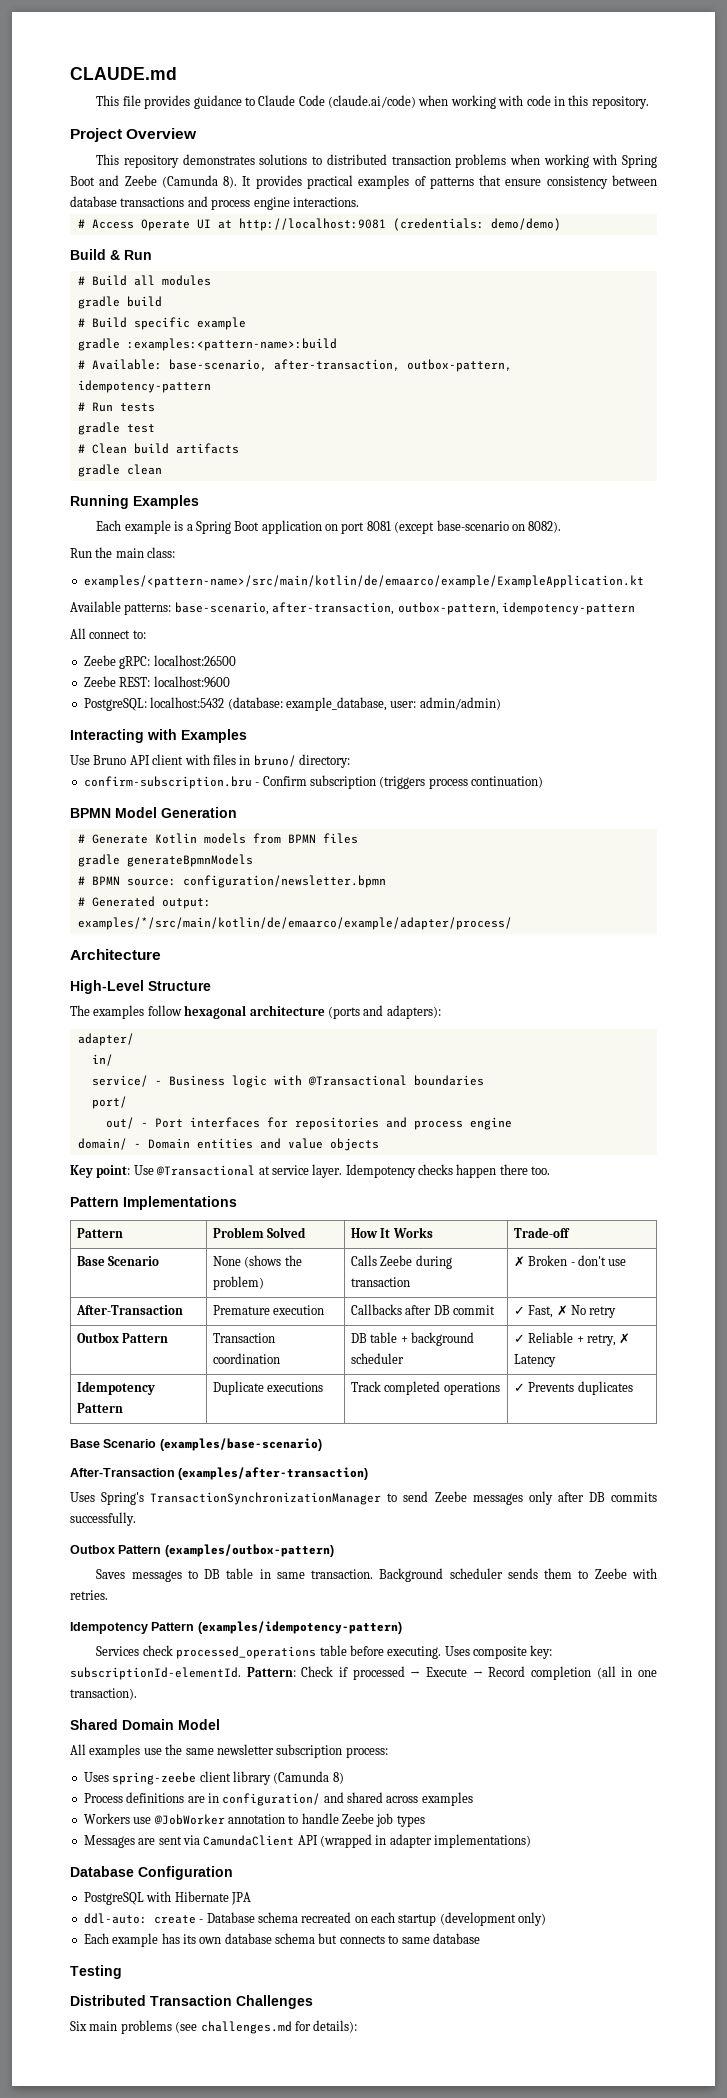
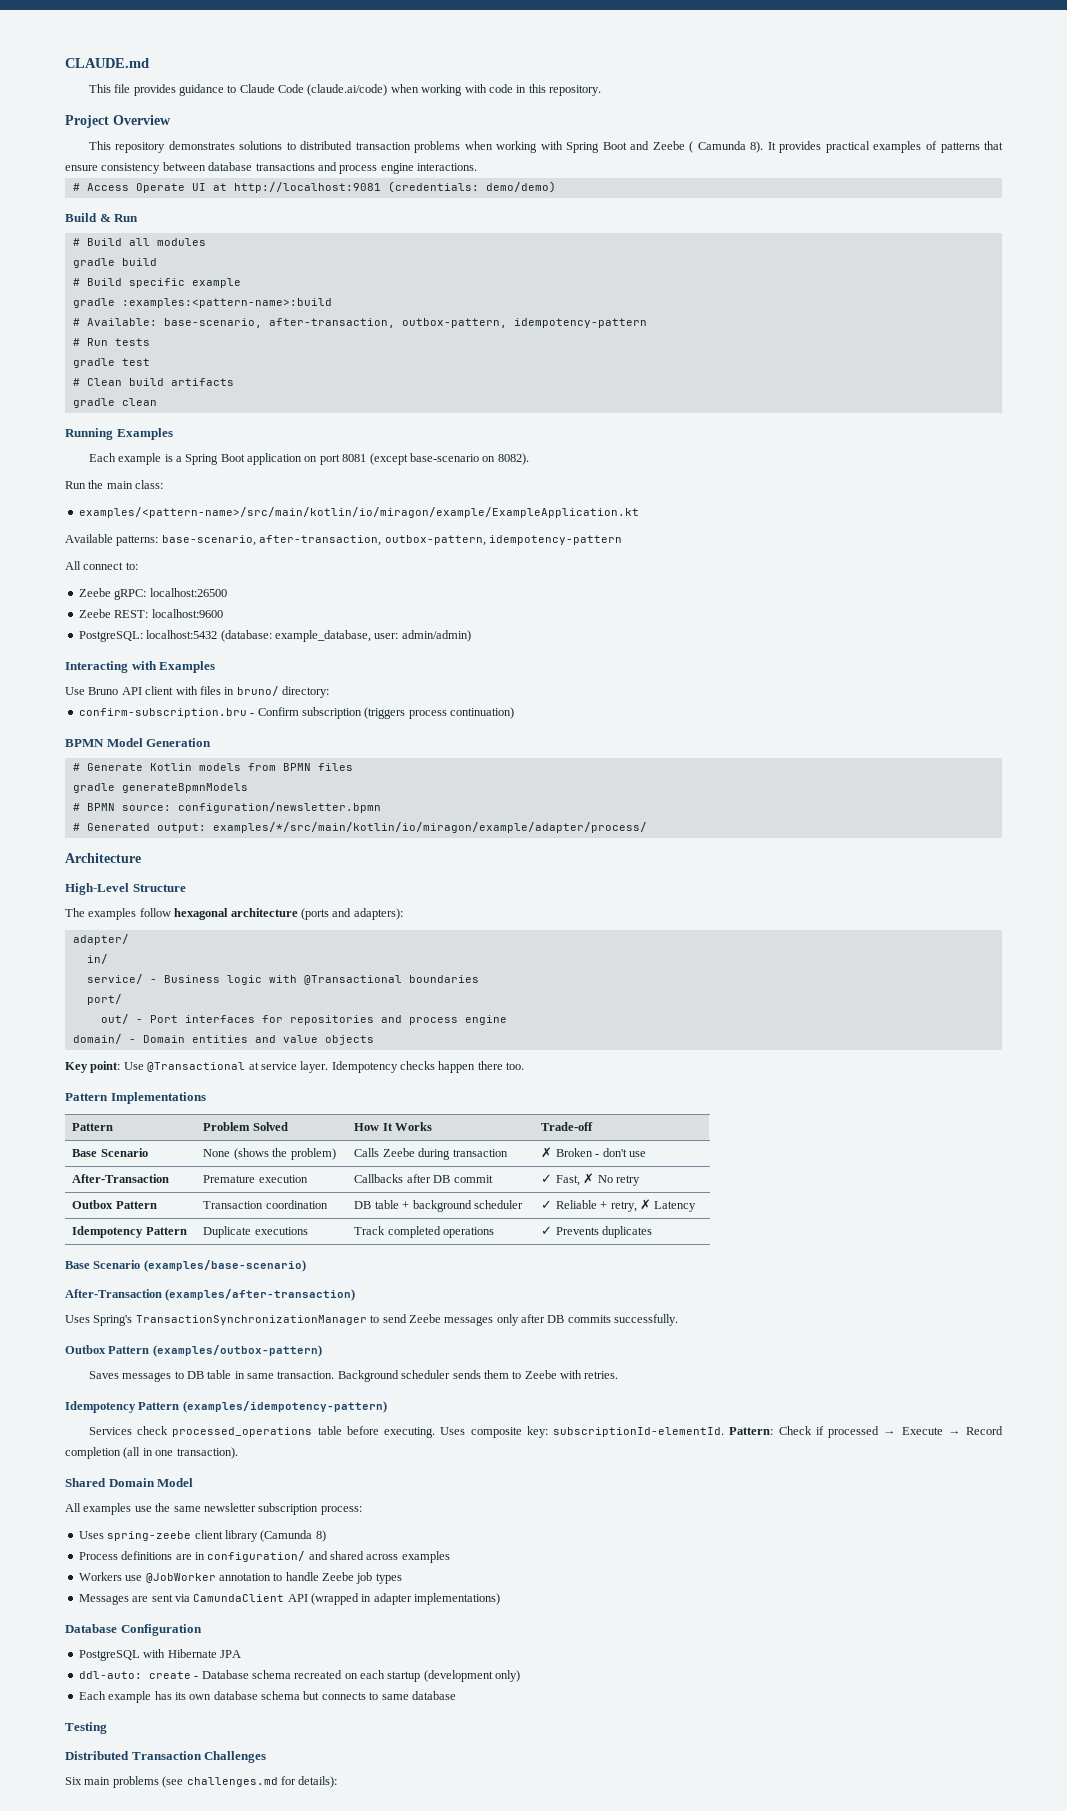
[161,175,218,188] (Camunda -> [689,141,746,153] ( Camunda
[83,575,644,588] examples/<pattern-name>/src/main/kotlin/de/emaarco/example/ExampleApplication.kt -> [78,507,639,518] examples/<pattern-name>/src/main/kotlin/io/miragon/example/ExampleApplication.kt
[77,917,512,930] examples/*/src/main/kotlin/de/emaarco/example/adapter/process/ -> [212,822,647,833] examples/*/src/main/kotlin/io/miragon/example/adapter/process/

